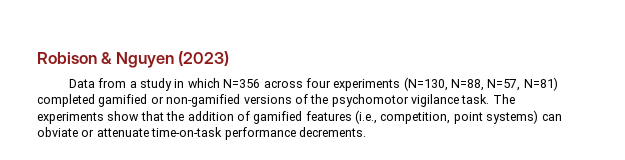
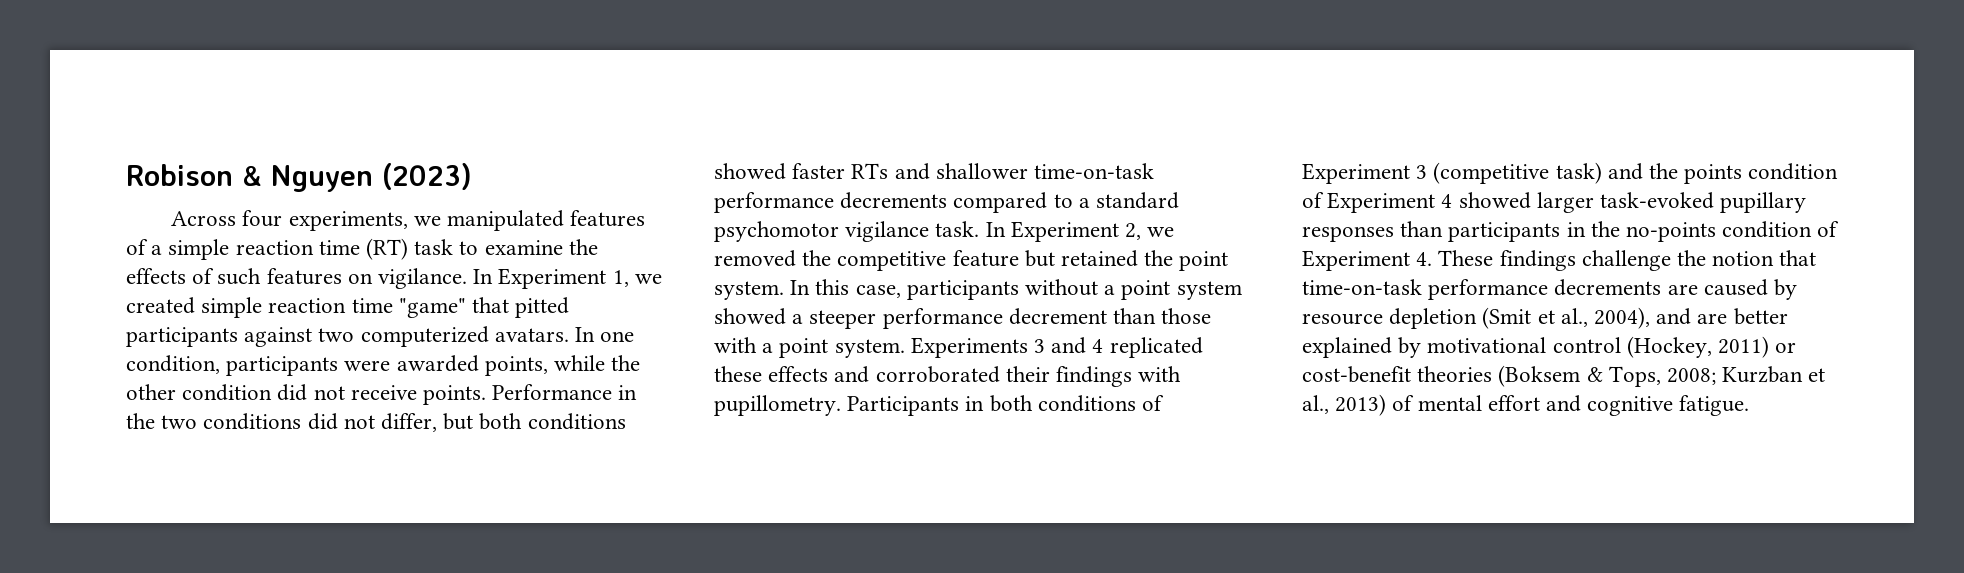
[68,77,558,91] [37,94,515,107] [37,110,562,124] [37,127,366,140] Data from a study in which N=356 across four experiments (N=130, N=88, N=57, N=81) completed gamified or non-gamified versions of the psychomotor vigilance task. The experiments show that the addition of gamified features (i.e., competition, point systems) can obviate or attenuate time-on-task performance decrements. -> [171,210,646,231] [126,238,598,260] [126,268,662,289] [126,297,570,318] [126,326,635,347] [126,355,641,376] [126,384,638,405] [126,413,626,432] [714,163,1155,180] [714,192,1180,213] [714,221,1175,242] [714,250,1229,271] [714,279,1242,300] [714,308,1212,329] [714,337,1203,358] [714,366,1182,387] [714,395,1165,416] [1302,162,1839,184] [1302,192,1807,213] [1302,221,1840,242] [1302,250,1817,271] [1302,279,1798,300] [1302,307,1788,329] [1302,336,1797,358] [1302,365,1826,387] [1302,394,1750,416] Across four experiments, we manipulated features of a simple reaction time (RT) task to examine the effects of such features on vigilance. In Experiment 1, we created simple reaction time "game" that pitted participants against two computerized avatars. In one condition, participants were awarded points, while the other condition did not receive points. Performance in the two conditions did not differ, but both conditions showed faster RTs and shallower time-on-task performance decrements compared to a standard psychomotor vigilance task. In Experiment 2, we removed the competitive feature but retained the point system. In this case, participants without a point system showed a steeper performance decrement than those with a point system. Experiments 3 and 4 replicated these effects and corroborated their findings with pupillometry. Participants in both conditions of Experiment 3 (competitive task) and the points condition of Experiment 4 showed larger task-evoked pupillary responses than participants in the no-points condition of Experiment 4. These findings challenge the notion that time-on-task performance decrements are caused by resource depletion (Smit et al., 2004), and are better explained by motivational control (Hockey, 2011) or cost-benefit theories (Boksem & Tops, 2008; Kurzban et al., 2013) of mental effort and cognitive fatigue.

